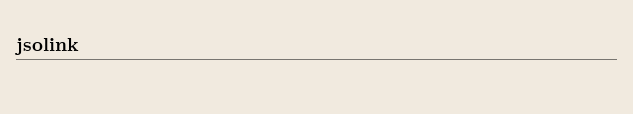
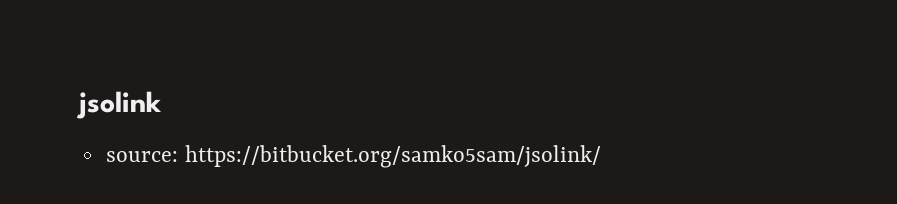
(79, 46) none -> [105,145,601,168] // source: https://bitbucket.org/samko5sam/jsolink/

